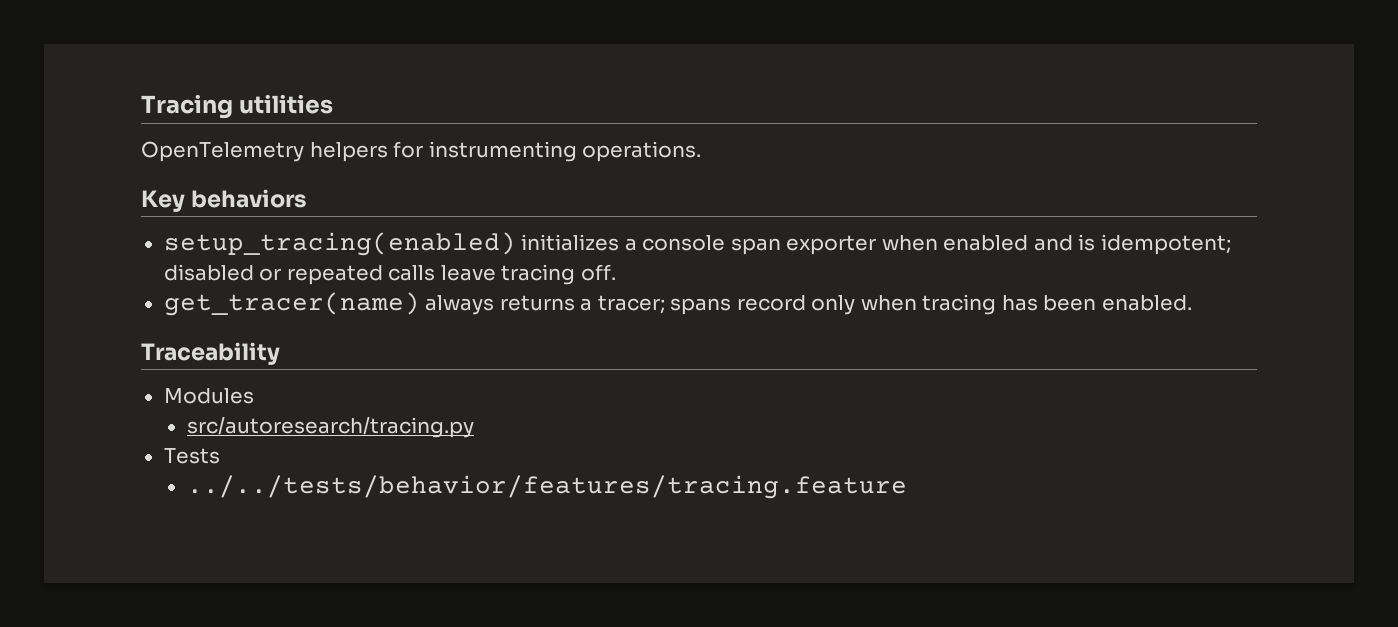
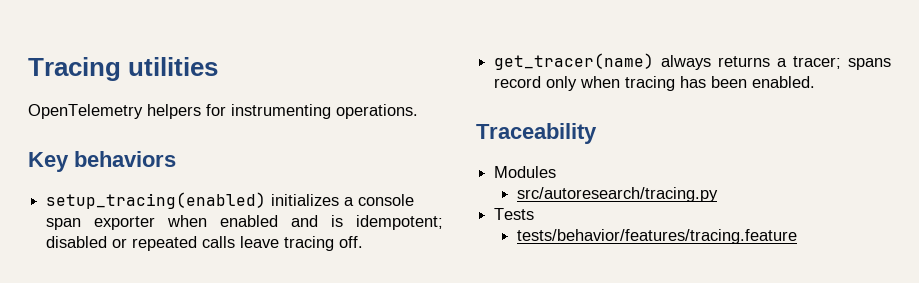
[186,475,907,499] ../../tests/behavior/features/tracing.feature -> [517,229,798,244] tests/behavior/features/tracing.feature

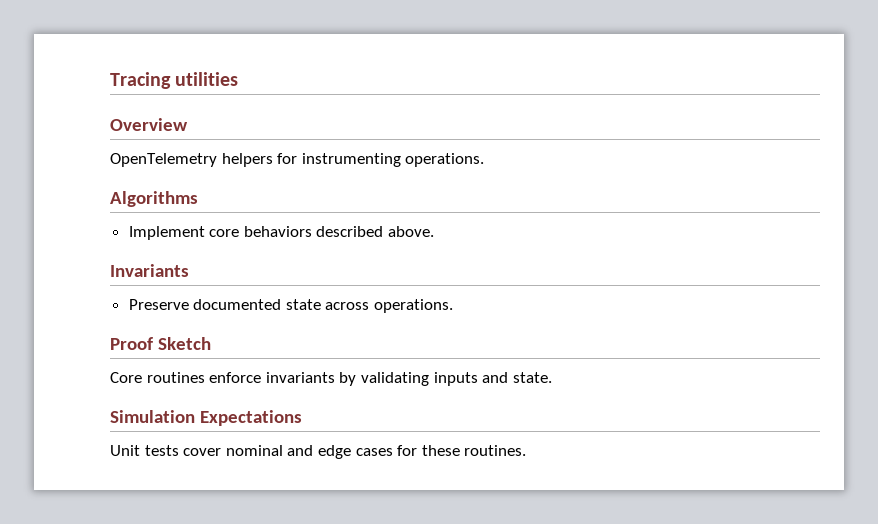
(219, 66) none -> [110,118,188,131] // Overview
[28,151,176,172] [46,192,415,209] [46,215,444,230] [46,236,364,251] [494,53,892,70] [494,76,816,91] [476,123,597,144] [494,166,557,178] [517,187,719,202] [494,208,535,220] [517,229,798,244] Key behaviors // setup_tracing(enabled) initializes a console span exporter when enabled and is idempotent; disabled or repeated calls leave tracing off. // get_tracer(name) always returns a tracer; spans record only when tracing has been enabled. // Traceability // Modules // src/autoresearch/tracing.py // Tests // tests/behavior/features/tracing.feature -> [110,191,198,207] [128,226,435,240] [110,264,189,277] [128,299,454,313] [110,337,211,350] [110,372,552,386] [110,410,302,426] [110,445,527,459] Algorithms // Implement core behaviors described above. // Invariants // Preserve documented state across operations. // Proof Sketch // Core routines enforce invariants by validating inputs and state. // Simulation Expectations // Unit tests cover nominal and edge cases for these routines.

